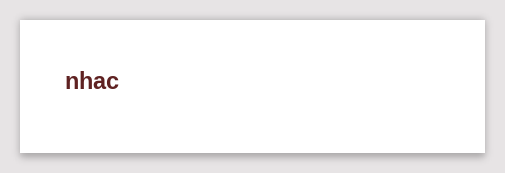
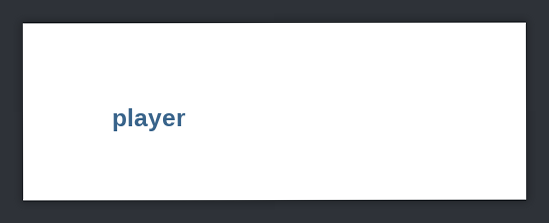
[65,71,119,89] nhac -> [111,108,187,132] player

